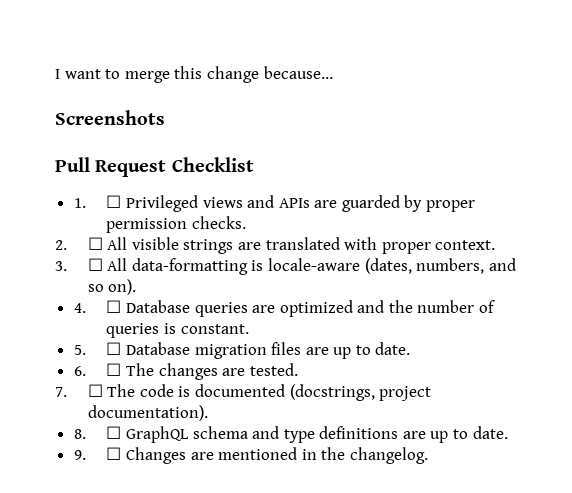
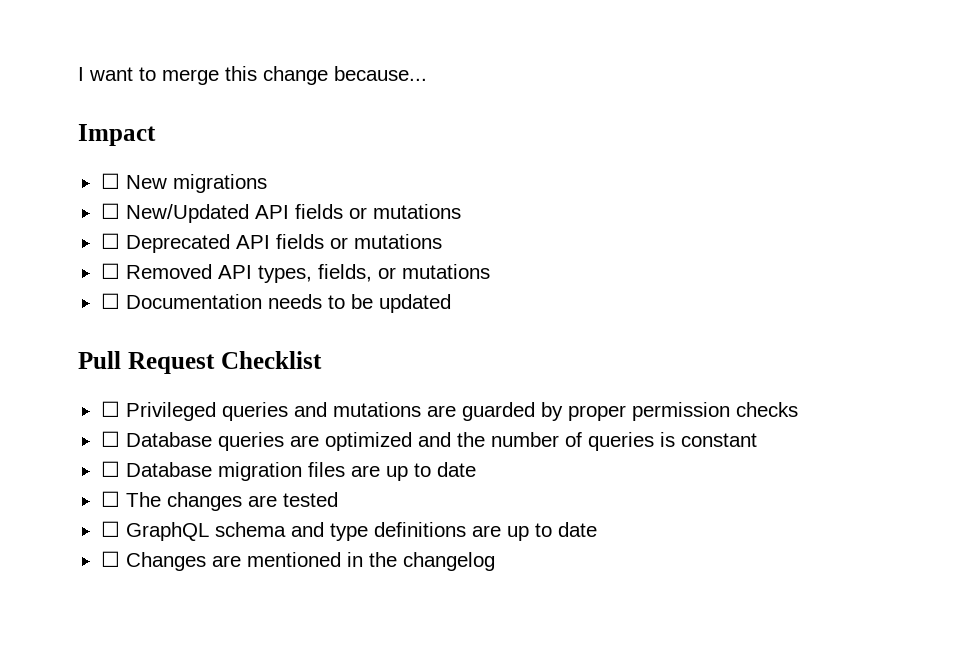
[55,110,165,125] Screenshots -> [78,124,156,146] [100,173,267,193] [100,203,461,223] [100,233,442,253] [100,263,490,283] [100,293,451,313] Impact // ☐ New migrations // ☐ New/Updated API fields or mutations // ☐ Deprecated API fields or mutations // ☐ Removed API types, fields, or mutations // ☐ Documentation needs to be updated
[73,198,86,208] 1. -> (322, 360) none
[202,195,310,208] views and APIs -> [221,402,421,421] queries and mutations
[191,216,246,229] [55,237,496,254] [55,258,516,275] [87,279,137,295] [73,303,86,313] checks. // 2. ☐ All visible strings are translated with proper context. // 3. ☐ All data-formatting is locale-aware (dates, numbers, and so on). // 4. -> [735,402,798,417] checks //
[180,324,249,334] [73,345,86,355] constant. // 5. -> [680,433,757,447] constant //
[375,342,411,355] [73,366,86,376] date. // 6. -> [436,462,476,477] date //
[249,363,298,376] [55,384,432,401] [87,405,208,421] [73,429,86,439] tested. // 7. ☐ The code is documented (docstrings, project documentation). // 8. -> [282,492,338,507] tested //
[472,426,508,439] [73,450,86,460] date. // 9. -> [557,522,597,537] date //
[349,447,428,464] changelog. -> [402,552,495,571] changelog

